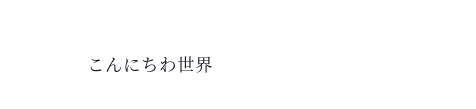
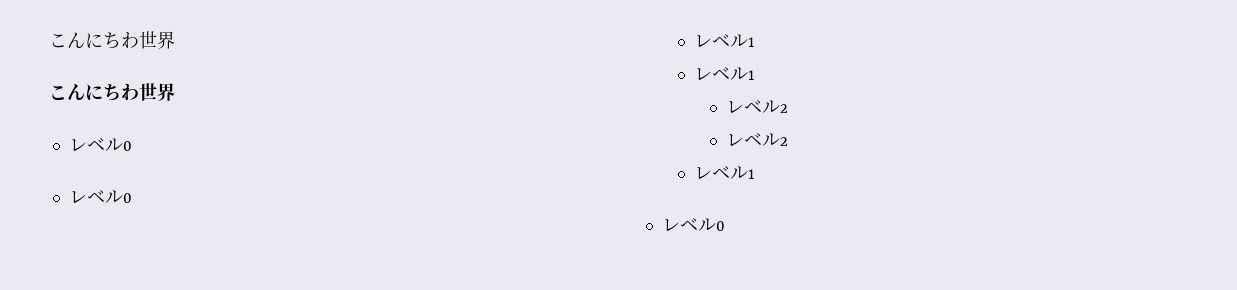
[87,56,213,73] こんにちわ世界 -> [49,31,175,49] [49,83,175,101] [68,138,132,151] [68,190,132,203] [694,34,756,47] [694,67,756,80] [726,100,789,113] [726,133,789,146] [694,166,756,179] [661,218,725,231] こんにちわ世界 // こんにちわ世界 // レベル0 // レベル0 // レベル1 // レベル1 // レベル2 // レベル2 // レベル1 // レベル0

